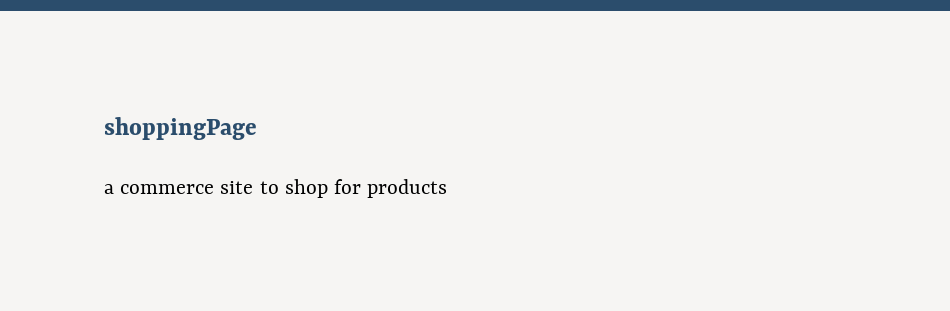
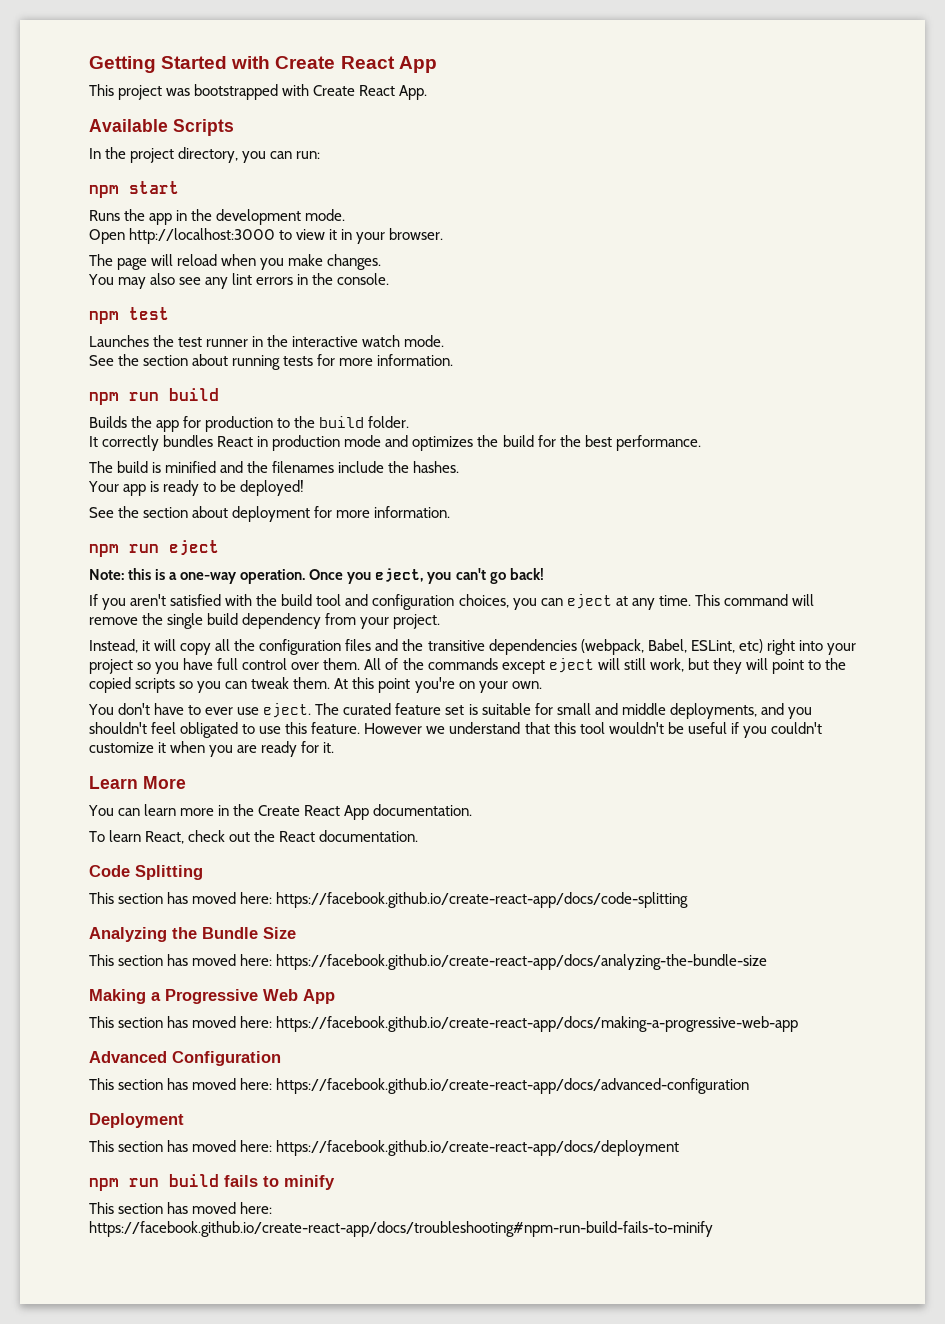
[104,117,257,140] [104,179,448,198] shoppingPage // a commerce site to shop for products -> [89,56,437,73] [89,84,428,100] [89,119,234,136] [89,147,321,163] [89,181,179,198] [89,209,346,225] [89,228,444,244] [89,254,382,270] [88,273,390,289] [89,307,169,324] [89,335,445,347] [89,354,454,370] [89,388,219,405] [89,416,410,432] [89,435,701,451] [89,461,460,473] [88,480,305,496] [89,506,451,522] [89,540,219,557] [89,568,544,584] [89,594,814,610] [89,613,441,629] [89,639,856,655] [89,658,847,674] [89,677,542,693] [88,703,812,719] [89,722,822,738] [89,741,335,757] [89,776,186,789] [88,804,473,820] [89,830,419,844] [89,865,203,880] [89,892,689,908] [89,927,296,942] [89,954,768,970] [89,989,335,1004] [89,1016,799,1032] [89,1051,281,1066] [89,1078,750,1094] [89,1113,184,1128] [89,1140,680,1156] [89,1174,335,1191] [89,1202,273,1214] [89,1221,713,1237] Getting Started with Create React App // This project was bootstrapped with Create React App. // Available Scripts // In the project directory, you can run: // npm start // Runs the app in the development mode. // Open http://localhost:3000 to view it in your browser. // The page will reload when you make changes. // You may also see any lint errors in the console. // npm test // Launches the test runner in the interactive watch mode. // See the section about running tests for more information. // npm run build // Builds the app for production to the build folder. // It correctly bundles React in production mode and optimizes the build for the best performance. // The build is minified and the filenames include the hashes. // Your app is ready to be deployed! // See the section about deployment for more information. // npm run eject // Note: this is a one-way operation. Once you eject, you can't go back! // If you aren't satisfied with the build tool and configuration choices, you can eject at any time. This command will remove the single build dependency from your project. // Instead, it will copy all the configuration files and the transitive dependencies (webpack, Babel, ESLint, etc) right into your project so you have full control over them. All of the commands except eject will still work, but they will point to the copied scripts so you can tweak them. At this point you're on your own. // You don't have to ever use eject. The curated feature set is suitable for small and middle deployments, and you shouldn't feel obligated to use this feature. However we understand that this tool wouldn't be useful if you couldn't customize it when you are ready for it. // Learn More // You can learn more in the Create React App documentation. // To learn React, check out the React documentation. // Code Splitting // This section has moved here: https://facebook.github.io/create-react-app/docs/code-splitting // Analyzing the Bundle Size // This section has moved here: https://facebook.github.io/create-react-app/docs/analyzing-the-bundle-size // Making a Progressive Web App // This section has moved here: https://facebook.github.io/create-react-app/docs/making-a-progressive-web-app // Advanced Configuration // This section has moved here: https://facebook.github.io/create-react-app/docs/advanced-configuration // Deployment // This section has moved here: https://facebook.github.io/create-react-app/docs/deployment // npm run build fails to minify // This section has moved here: https://facebook.github.io/create-react-app/docs/troubleshooting#npm-run-build-fails-to-minify

